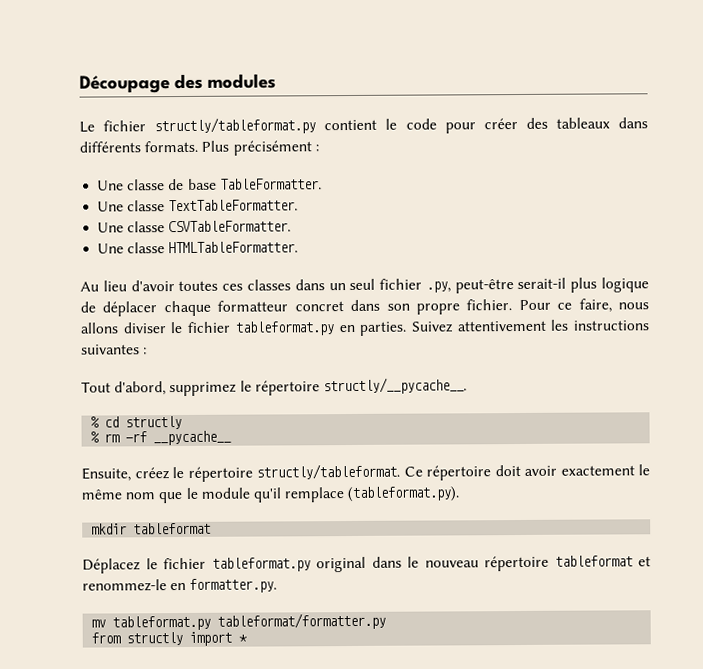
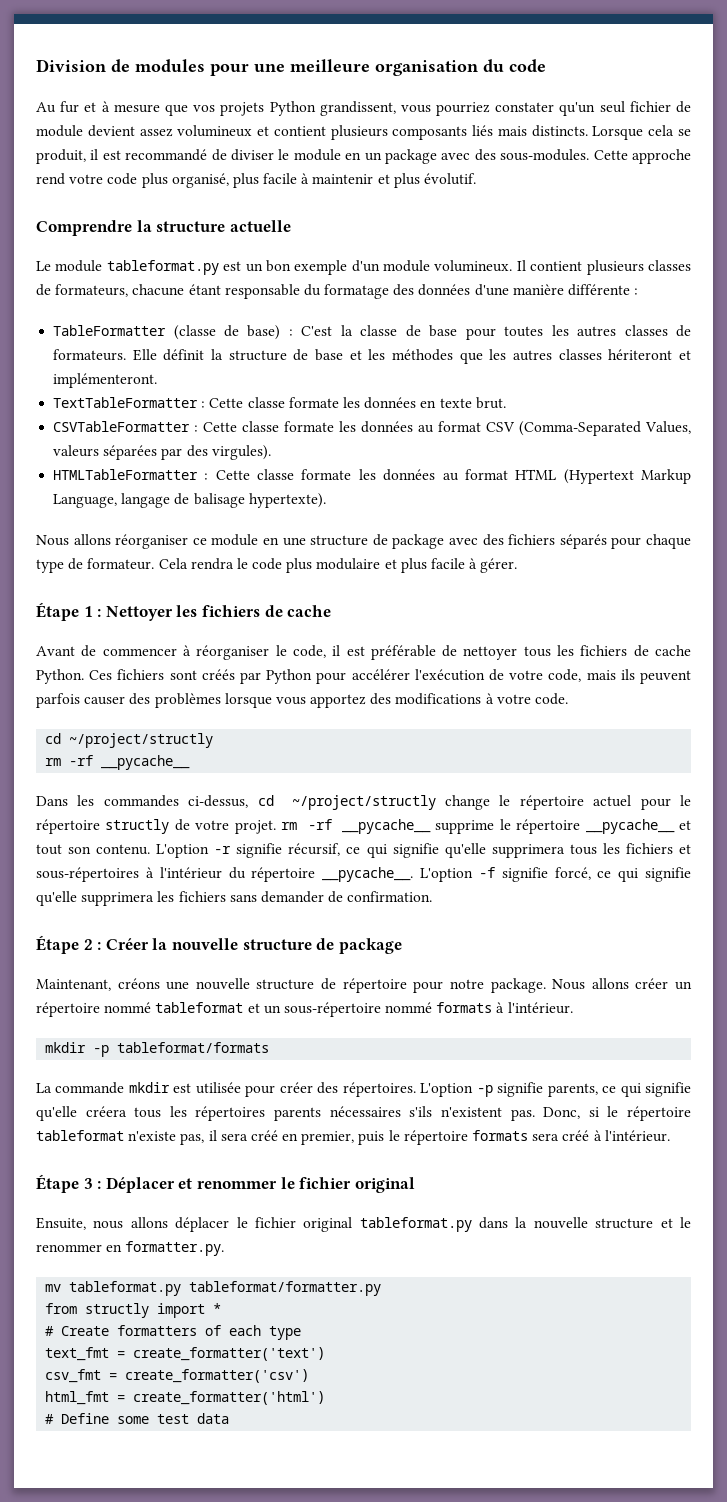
[79,73,277,94] [79,117,649,135] [79,140,319,156] [97,178,322,191] [97,199,299,212] [97,220,292,233] [97,241,299,254] [80,277,649,294] [80,298,650,317] [80,319,649,336] [81,344,148,355] [81,377,467,397] [90,416,183,430] [90,430,233,446] [81,463,650,482] [81,486,460,504] [91,522,212,535] [82,555,651,574] [82,579,167,592] Découpage des modules // Le fichier structly/tableformat.py contient le code pour créer des tableaux dans différents formats. Plus précisément : // Une classe de base TableFormatter. // Une classe TextTableFormatter. // Une classe CSVTableFormatter. // Une classe HTMLTableFormatter. // Au lieu d'avoir toutes ces classes dans un seul fichier .py, peut-être serait-il plus logique de déplacer chaque formatteur concret dans son propre fichier. Pour ce faire, nous allons diviser le fichier tableformat.py en parties. Suivez attentivement les instructions suivantes : // Tout d'abord, supprimez le répertoire structly/__pycache__. // % cd structly // % rm -rf __pycache__ // Ensuite, créez le répertoire structly/tableformat. Ce répertoire doit avoir exactement le même nom que le module qu'il remplace (tableformat.py). // mkdir tableformat // Déplacez le fichier tableformat.py original dans le nouveau répertoire tableformat et renommez-le -> [36,59,546,76] [36,101,691,116] [36,125,691,140] [36,149,691,164] [36,173,477,188] [36,220,291,236] [36,260,691,275] [36,284,639,299] [53,325,692,340] [53,349,692,364] [53,373,158,388] [53,397,506,409] [53,421,691,436] [53,445,271,460] [53,469,692,484] [53,493,326,508] [36,534,692,549] [36,558,518,573] [36,602,332,621] [36,645,691,660] [36,669,691,684] [36,693,569,708] [45,733,214,748] [45,755,191,770] [36,795,691,810] [36,819,691,834] [36,843,691,858] [36,867,692,882] [36,891,433,906] [36,935,402,954] [36,978,693,993] [36,1002,573,1017] [45,1042,270,1057] [36,1082,691,1097] [36,1106,692,1121] [36,1130,670,1145] [36,1174,415,1193] [36,1217,691,1232] [36,1244,102,1252] Division de modules pour une meilleure organisation du code // Au fur et à mesure que vos projets Python grandissent, vous pourriez constater qu'un seul fichier de module devient assez volumineux et contient plusieurs composants liés mais distincts. Lorsque cela se produit, il est recommandé de diviser le module en un package avec des sous-modules. Cette approche rend votre code plus organisé, plus facile à maintenir et plus évolutif. // Comprendre la structure actuelle // Le module tableformat.py est un bon exemple d'un module volumineux. Il contient plusieurs classes de formateurs, chacune étant responsable du formatage des données d'une manière différente : // TableFormatter (classe de base) : C'est la classe de base pour toutes les autres classes de formateurs. Elle définit la structure de base et les méthodes que les autres classes hériteront et implémenteront. // TextTableFormatter : Cette classe formate les données en texte brut. // CSVTableFormatter : Cette classe formate les données au format CSV (Comma-Separated Values, valeurs séparées par des virgules). // HTMLTableFormatter : Cette classe formate les données au format HTML (Hypertext Markup Language, langage de balisage hypertexte). // Nous allons réorganiser ce module en une structure de package avec des fichiers séparés pour chaque type de formateur. Cela rendra le code plus modulaire et plus facile à gérer. // Étape 1 : Nettoyer les fichiers de cache // Avant de commencer à réorganiser le code, il est préférable de nettoyer tous les fichiers de cache Python. Ces fichiers sont créés par Python pour accélérer l'exécution de votre code, mais ils peuvent parfois causer des problèmes lorsque vous apportez des modifications à votre code. // cd ~/project/structly // rm -rf __pycache__ // Dans les commandes ci-dessus, cd ~/project/structly change le répertoire actuel pour le répertoire structly de votre projet. rm -rf __pycache__ supprime le répertoire __pycache__ et tout son contenu. L'option -r signifie récursif, ce qui signifie qu'elle supprimera tous les fichiers et sous-répertoires à l'intérieur du répertoire __pycache__. L'option -f signifie forcé, ce qui signifie qu'elle supprimera les fichiers sans demander de confirmation. // Étape 2 : Créer la nouvelle structure de package // Maintenant, créons une nouvelle structure de répertoire pour notre package. Nous allons créer un répertoire nommé tableformat et un sous-répertoire nommé formats à l'intérieur. // mkdir -p tableformat/formats // La commande mkdir est utilisée pour créer des répertoires. L'option -p signifie parents, ce qui signifie qu'elle créera tous les répertoires parents nécessaires s'ils n'existent pas. Donc, si le répertoire tableformat n'existe pas, il sera créé en premier, puis le répertoire formats sera créé à l'intérieur. // Étape 3 : Déplacer et renommer le fichier original // Ensuite, nous allons déplacer le fichier original tableformat.py dans la nouvelle structure et le renommer
(248, 638) none -> [45,1325,302,1340] [45,1347,326,1361] [45,1369,310,1383] [45,1391,326,1405] [45,1413,230,1424] // # Create formatters of each type // text_fmt = create_formatter('text') // csv_fmt = create_formatter('csv') // html_fmt = create_formatter('html') // # Define some test data

